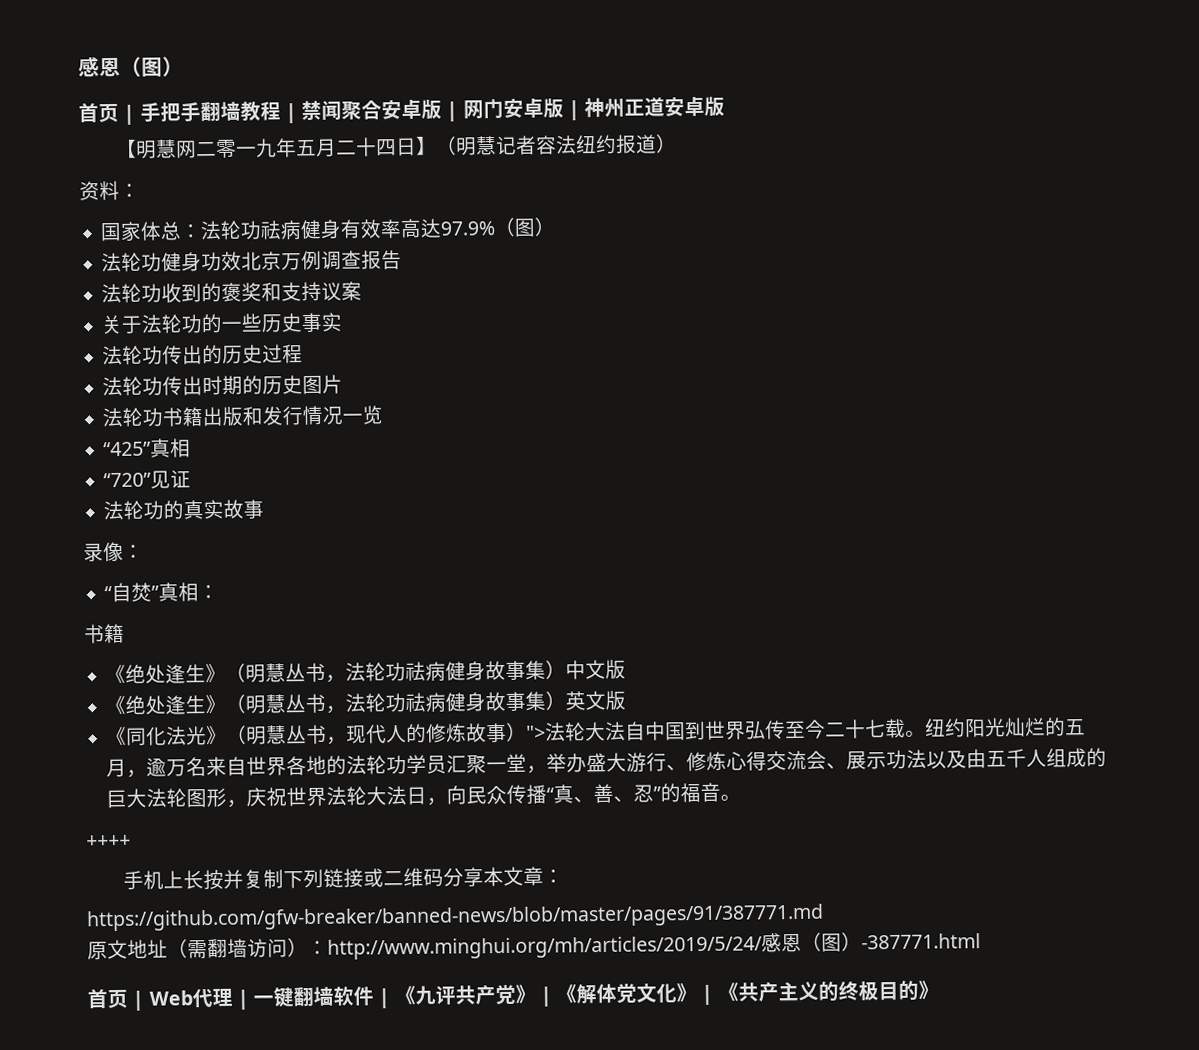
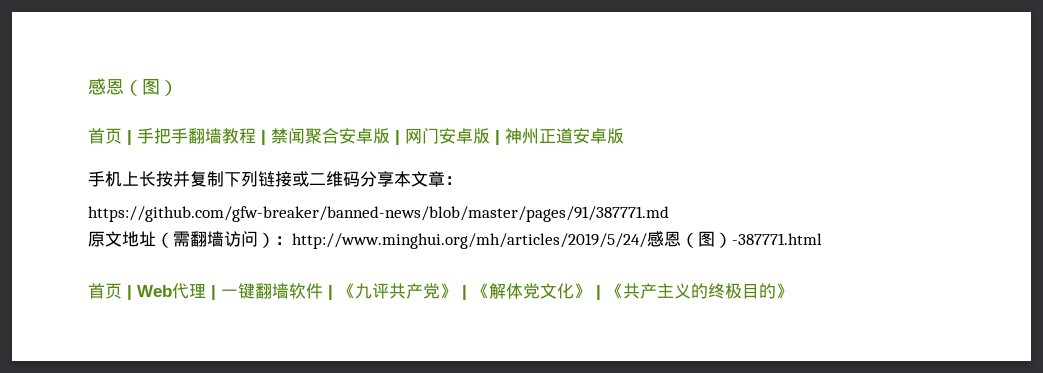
[116,134,678,159] [79,180,140,201] [100,217,557,242] [101,250,403,273] [101,281,363,304] [101,312,343,335] [102,344,304,366] [102,374,344,397] [102,405,384,428] [103,438,192,458] [103,469,192,489] [103,499,265,521] [83,541,144,562] [104,582,220,603] [83,623,125,644] [105,659,627,685] [105,690,627,716] [106,717,1087,747] [106,747,1108,778] [106,782,742,809] [86,834,131,848] // 【明慧网二零一九年五月二十四日】（明慧记者容法纽约报道） // 资料： // 国家体总：法轮功祛病健身有效率高达97.9%（图） // 法轮功健身功效北京万例调查报告 // 法轮功收到的褒奖和支持议案 // 关于法轮功的一些历史事实 // 法轮功传出的历史过程 // 法轮功传出时期的历史图片 // 法轮功书籍出版和发行情况一览 // “425”真相 // “720”见证 // 法轮功的真实故事 // 录像： // “自焚”真相： // 书籍 // 《绝处逢生》（明慧丛书，法轮功祛病健身故事集）中文版 // 《绝处逢生》（明慧丛书，法轮功祛病健身故事集）英文版 // 《同化法光》（明慧丛书，现代人的修炼故事）">法轮大法自中国到世界弘传至今二十七载。纽约阳光灿烂的五月，逾万名来自世界各地的法轮功学员汇聚一堂，举办盛大游行、修炼心得交流会、展示功法以及由五千人组成的巨大法轮图形，庆祝世界法轮大法日，向民众传播“真、善、忍”的福音。 // ++++ -> (624, 136) none

